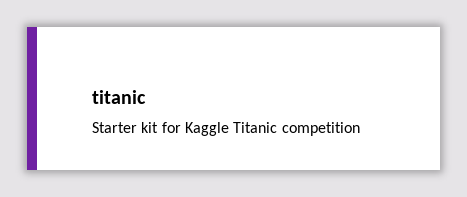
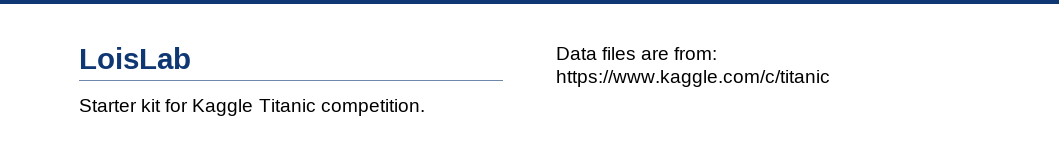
[92,90,146,104] titanic -> [79,47,191,69] LoisLab
[281,122,360,136] competition -> [320,99,425,116] [556,47,718,60] [556,70,830,87] competition. // Data files are from: https://www.kaggle.com/c/titanic

